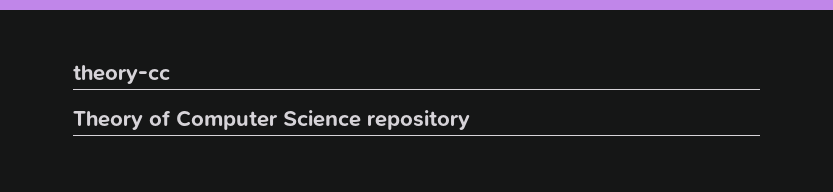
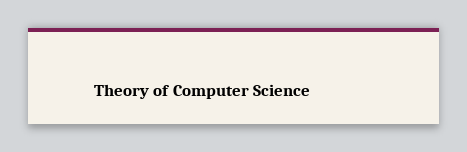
[73,65,171,84] theory-cc // -> (94, 91) none
[367,110,470,130] repository -> (311, 90) none

